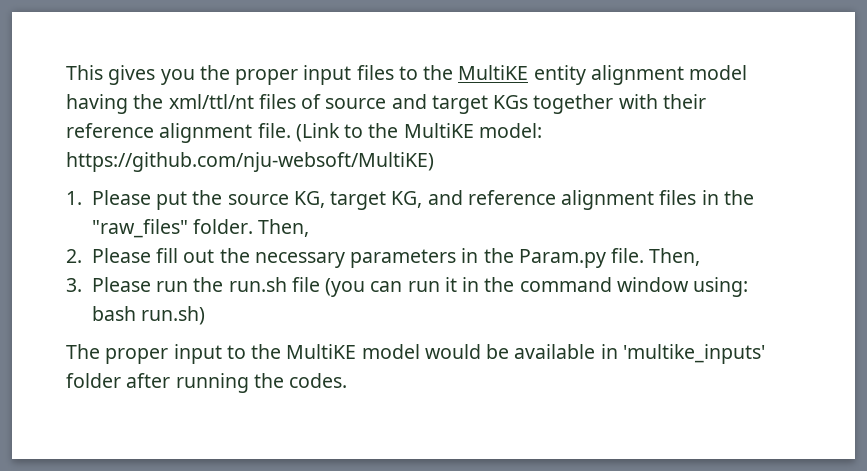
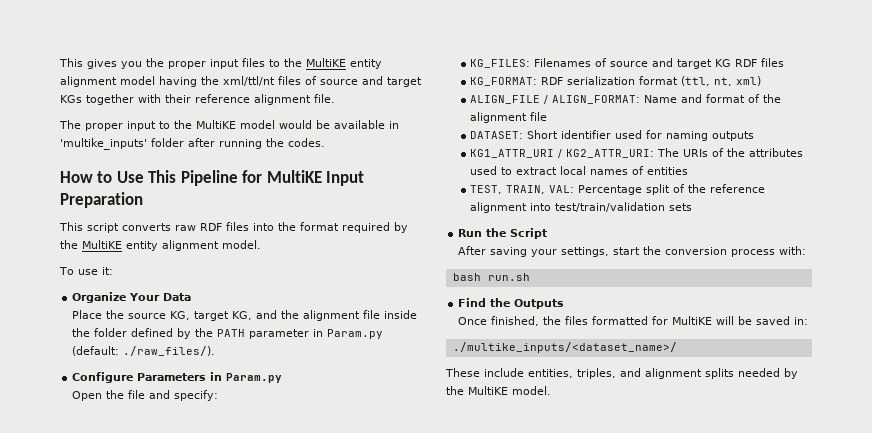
[295,123,542,142] [66,152,434,172] [66,190,754,210] [91,219,310,238] [66,248,701,268] [66,277,749,297] [91,306,206,325] (Link to the MultiKE model: https://github.com/nju-websoft/MultiKE) // 1. Please put the source KG, target KG, and reference alignment files in the "raw_files" folder. Then, // 2. Please fill out the necessary parameters in the Param.py file. Then, // 3. Please run the run.sh file (you can run it in the command window using: bash run.sh) -> (335, 98) none
(348, 380) none -> [60,170,365,186] [60,192,143,208] [59,222,408,233] [60,240,261,251] [59,267,113,275] [72,292,192,303] [72,310,418,321] [72,328,384,339] [72,346,216,356] [72,372,283,383] [72,390,219,401] [470,58,785,69] [470,76,762,86] [470,94,782,104] [470,112,548,123] [470,130,755,141] [470,148,804,158] [470,166,689,175] [470,184,766,195] [470,202,693,213] [458,228,548,239] [458,246,807,257] [452,273,530,281] [458,298,565,309] [458,316,809,326] [452,342,677,353] [445,368,798,379] [446,386,551,395] // How to Use This Pipeline for MultiKE Input Preparation // This script converts raw RDF files into the format required by the MultiKE entity alignment model. // To use it: // Organize Your Data // Place the source KG, target KG, and the alignment file inside the folder defined by the PATH parameter in Param.py (default: ./raw_files/). // Configure Parameters in Param.py // Open the file and specify: // KG_FILES: Filenames of source and target KG RDF files // KG_FORMAT: RDF serialization format (ttl, nt, xml) // ALIGN_FILE / ALIGN_FORMAT: Name and format of the alignment file // DATASET: Short identifier used for naming outputs // KG1_ATTR_URI / KG2_ATTR_URI: The URIs of the attributes used to extract local names of entities // TEST, TRAIN, VAL: Percentage split of the reference alignment into test/train/validation sets // Run the Script // After saving your settings, start the conversion process with: // bash run.sh // Find the Outputs // Once finished, the files formatted for MultiKE will be saved in: // ./multike_inputs/<dataset_name>/ // These include entities, triples, and alignment splits needed by the MultiKE model.

